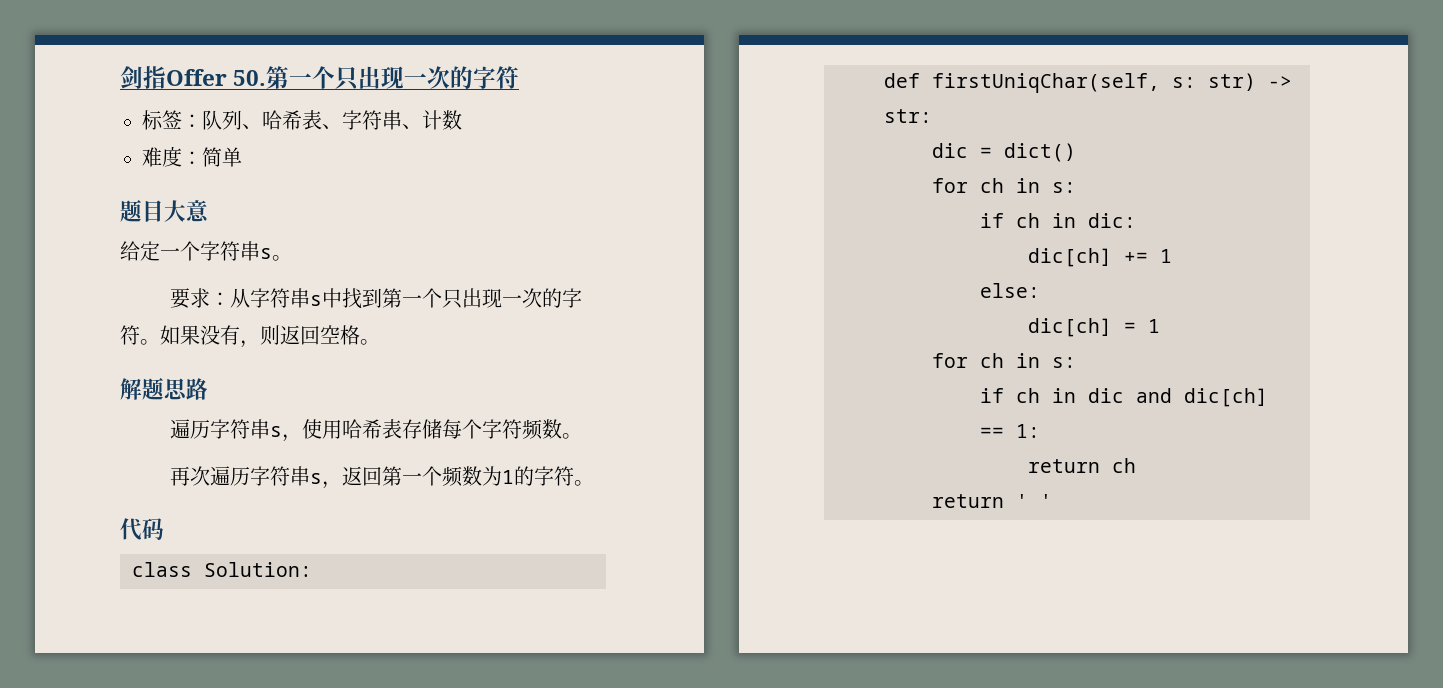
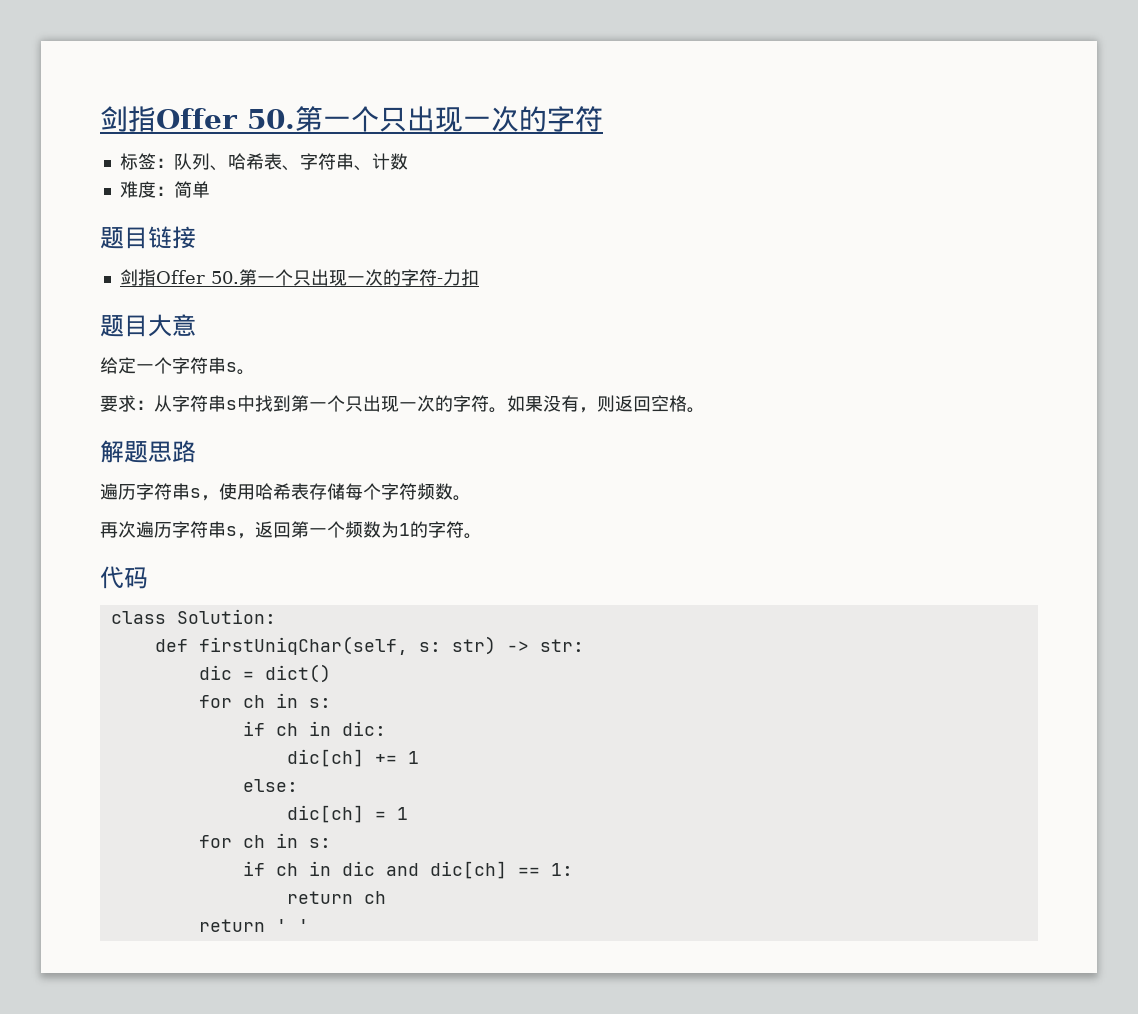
(242, 157) none -> [100,226,196,249] [119,269,479,286] // 题目链接 // 剑指Offer 50.第一个只出现一次的字符-力扣

